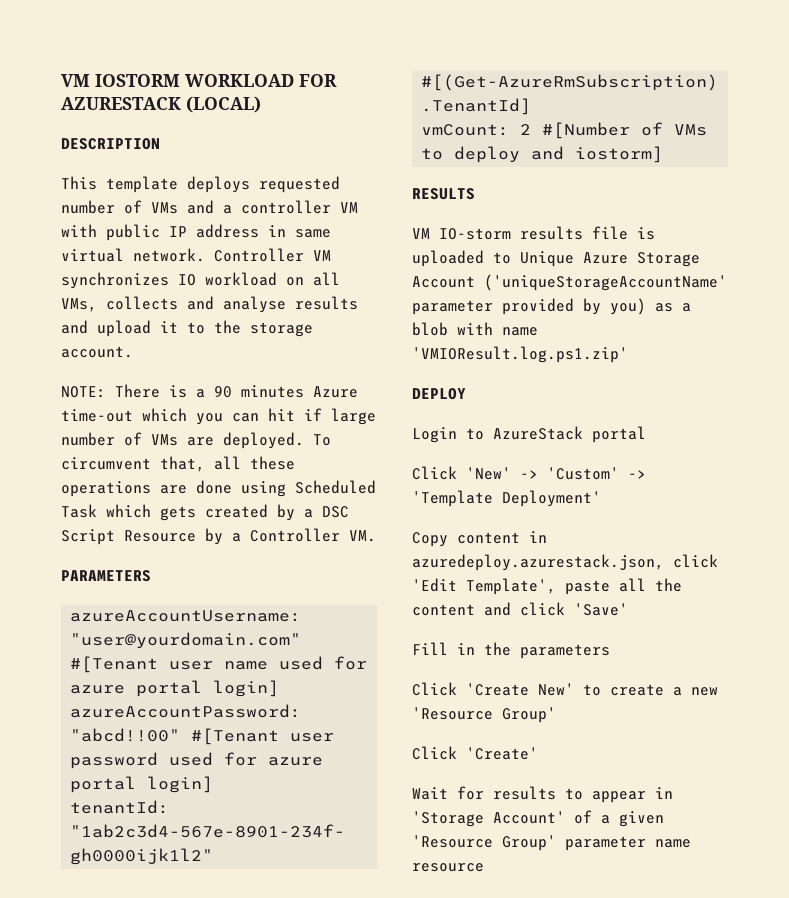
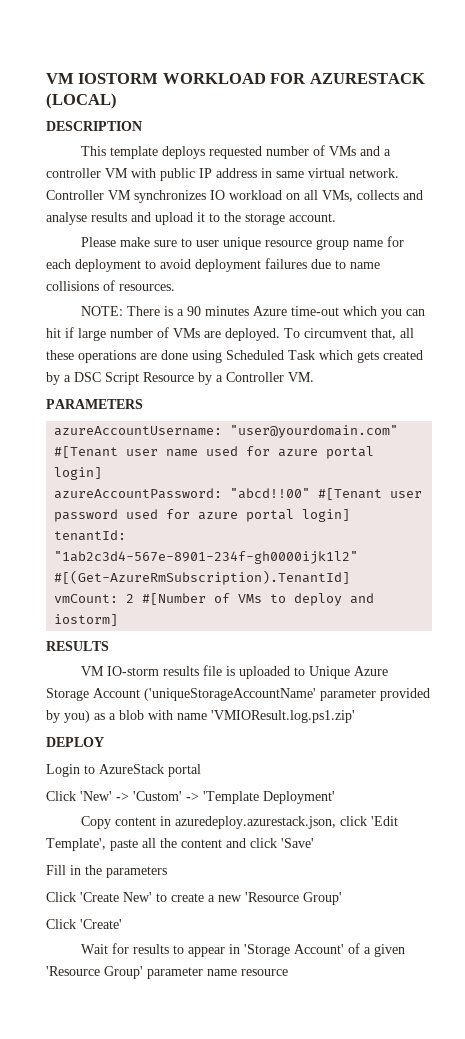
(133, 352) none -> [81,236,405,250] [46,258,380,272] [46,280,175,291] // Please make sure to user unique resource group name for each deployment to avoid deployment failures due to name collisions of resources.

